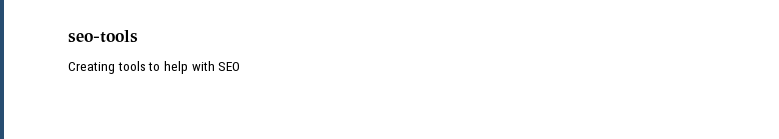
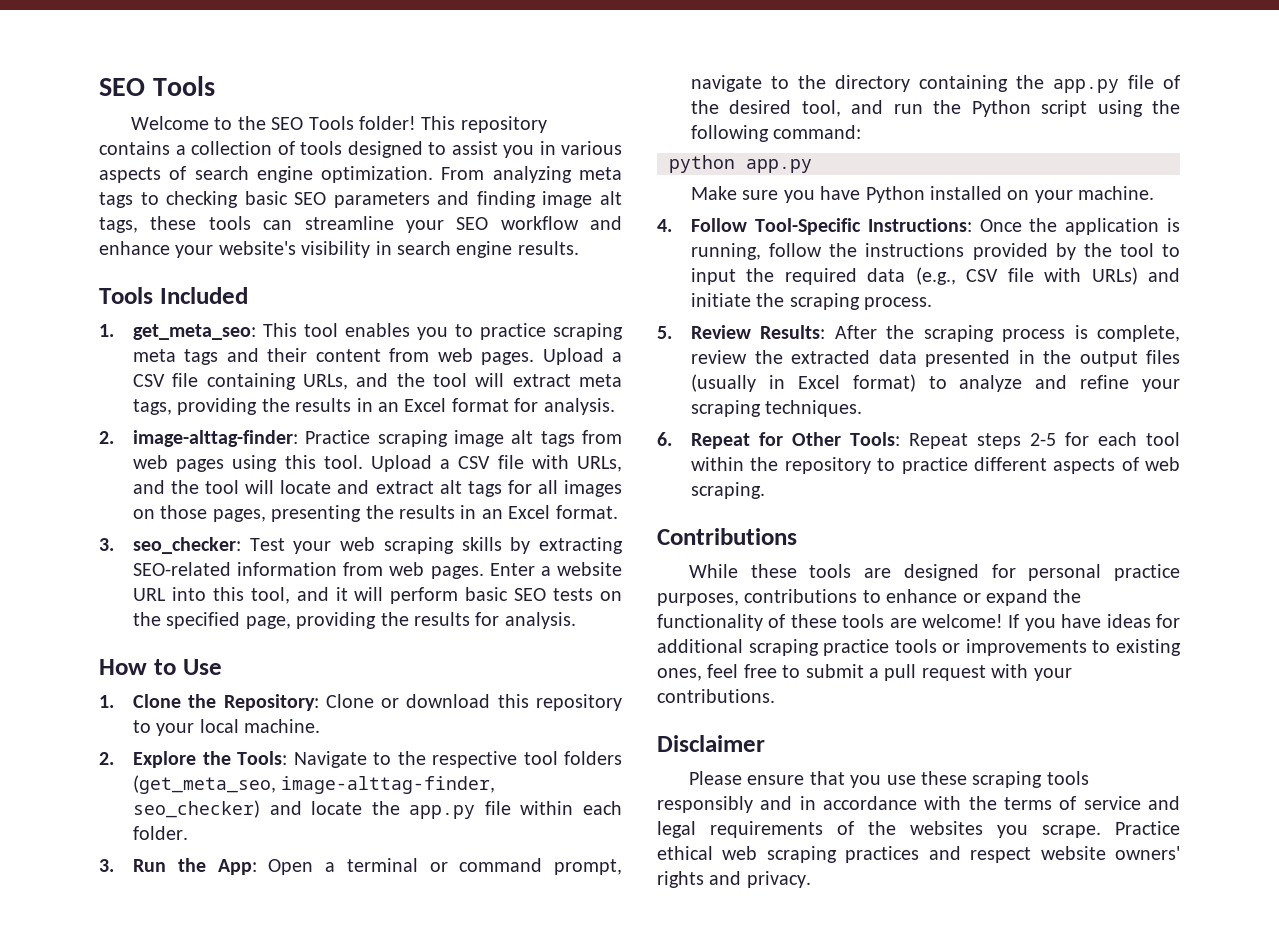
[68,30,138,43] [68,61,241,74] seo-tools // Creating tools to help with SEO -> [99,76,215,96] [131,116,547,133] [99,141,622,158] [99,166,622,183] [99,191,622,208] [99,216,622,233] [99,241,579,258] [99,287,248,304] [99,323,623,340] [133,348,622,365] [133,373,622,390] [133,398,615,415] [99,430,622,447] [133,455,622,472] [133,480,622,497] [133,505,618,522] [99,537,623,554] [133,562,622,579] [133,587,622,604] [133,612,576,629] [99,659,222,675] [99,694,622,711] [133,719,321,736] [99,751,622,768] [133,775,496,794] [133,800,622,819] [133,826,189,840] [99,858,622,875] [691,75,1180,93] [691,100,1180,117] [691,125,862,142] [669,155,812,173] [691,186,1155,203] [657,218,1180,235] [691,243,1180,260] [691,267,1180,285] [691,293,933,310] [657,325,1180,342] [691,350,1180,367] [691,374,1180,392] [691,400,863,417] [657,432,1180,449] [691,457,1180,474] [691,482,766,499] [657,528,797,545] [689,564,1180,581] [657,589,1082,606] [657,614,1180,631] [657,639,1181,656] [657,664,1072,681] [657,689,775,703] [657,735,765,752] [689,771,1089,788] [657,796,1180,813] [657,821,1180,838] [657,846,1180,863] [657,871,811,888] SEO Tools // Welcome to the SEO Tools folder! This repository contains a collection of tools designed to assist you in various aspects of search engine optimization. From analyzing meta tags to checking basic SEO parameters and finding image alt tags, these tools can streamline your SEO workflow and enhance your website's visibility in search engine results. // Tools Included // 1. get_meta_seo: This tool enables you to practice scraping meta tags and their content from web pages. Upload a CSV file containing URLs, and the tool will extract meta tags, providing the results in an Excel format for analysis. // 2. image-alttag-finder: Practice scraping image alt tags from web pages using this tool. Upload a CSV file with URLs, and the tool will locate and extract alt tags for all images on those pages, presenting the results in an Excel format. // 3. seo_checker: Test your web scraping skills by extracting SEO-related information from web pages. Enter a website URL into this tool, and it will perform basic SEO tests on the specified page, providing the results for analysis. // How to Use // 1. Clone the Repository: Clone or download this repository to your local machine. // 2. Explore the Tools: Navigate to the respective tool folders (get_meta_seo, image-alttag-finder, seo_checker) and locate the app.py file within each folder. // 3. Run the App: Open a terminal or command prompt, navigate to the directory containing the app.py file of the desired tool, and run the Python script using the following command: // python app.py // Make sure you have Python installed on your machine. // 4. Follow Tool-Specific Instructions: Once the application is running, follow the instructions provided by the tool to input the required data (e.g., CSV file with URLs) and initiate the scraping process. // 5. Review Results: After the scraping process is complete, review the extracted data presented in the output files (usually in Excel format) to analyze and refine your scraping techniques. // 6. Repeat for Other Tools: Repeat steps 2-5 for each tool within the repository to practice different aspects of web scraping. // Contributions // While these tools are designed for personal practice purposes, contributions to enhance or expand the functionality of these tools are welcome! If you have ideas for additional scraping practice tools or improvements to existing ones, feel free to submit a pull request with your contributions. // Disclaimer // Please ensure that you use these scraping tools responsibly and in accordance with the terms of service and legal requirements of the websites you scrape. Practice ethical web scraping practices and respect website owners' rights and privacy.

